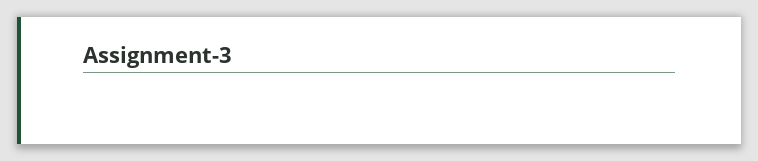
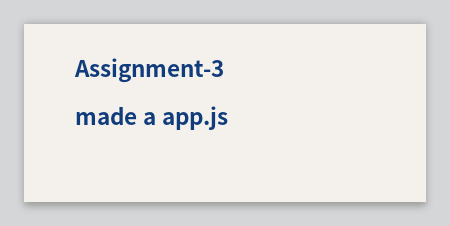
(232, 57) none -> [75,106,229,130] // made a app.js

